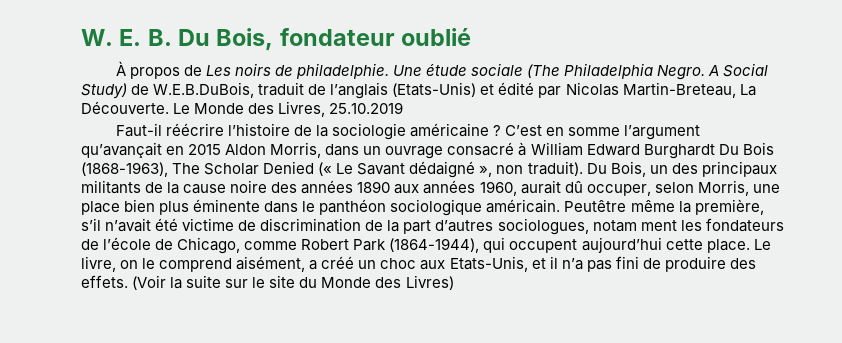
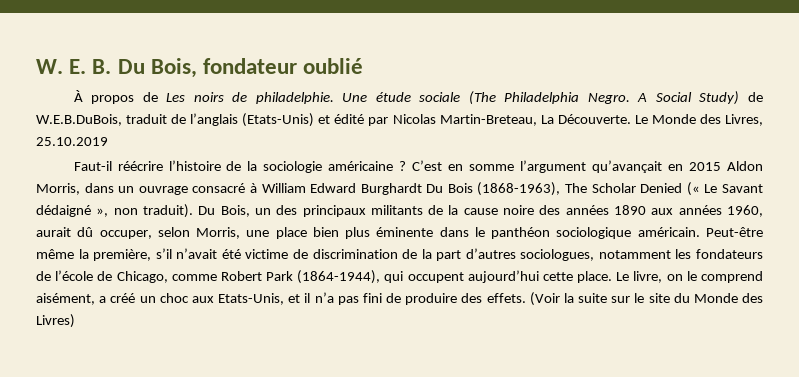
[564,199,627,212] Peutêtre -> [705,227,763,237] Peut-être
[592,220,677,232] notam ment -> [598,250,671,259] notamment

